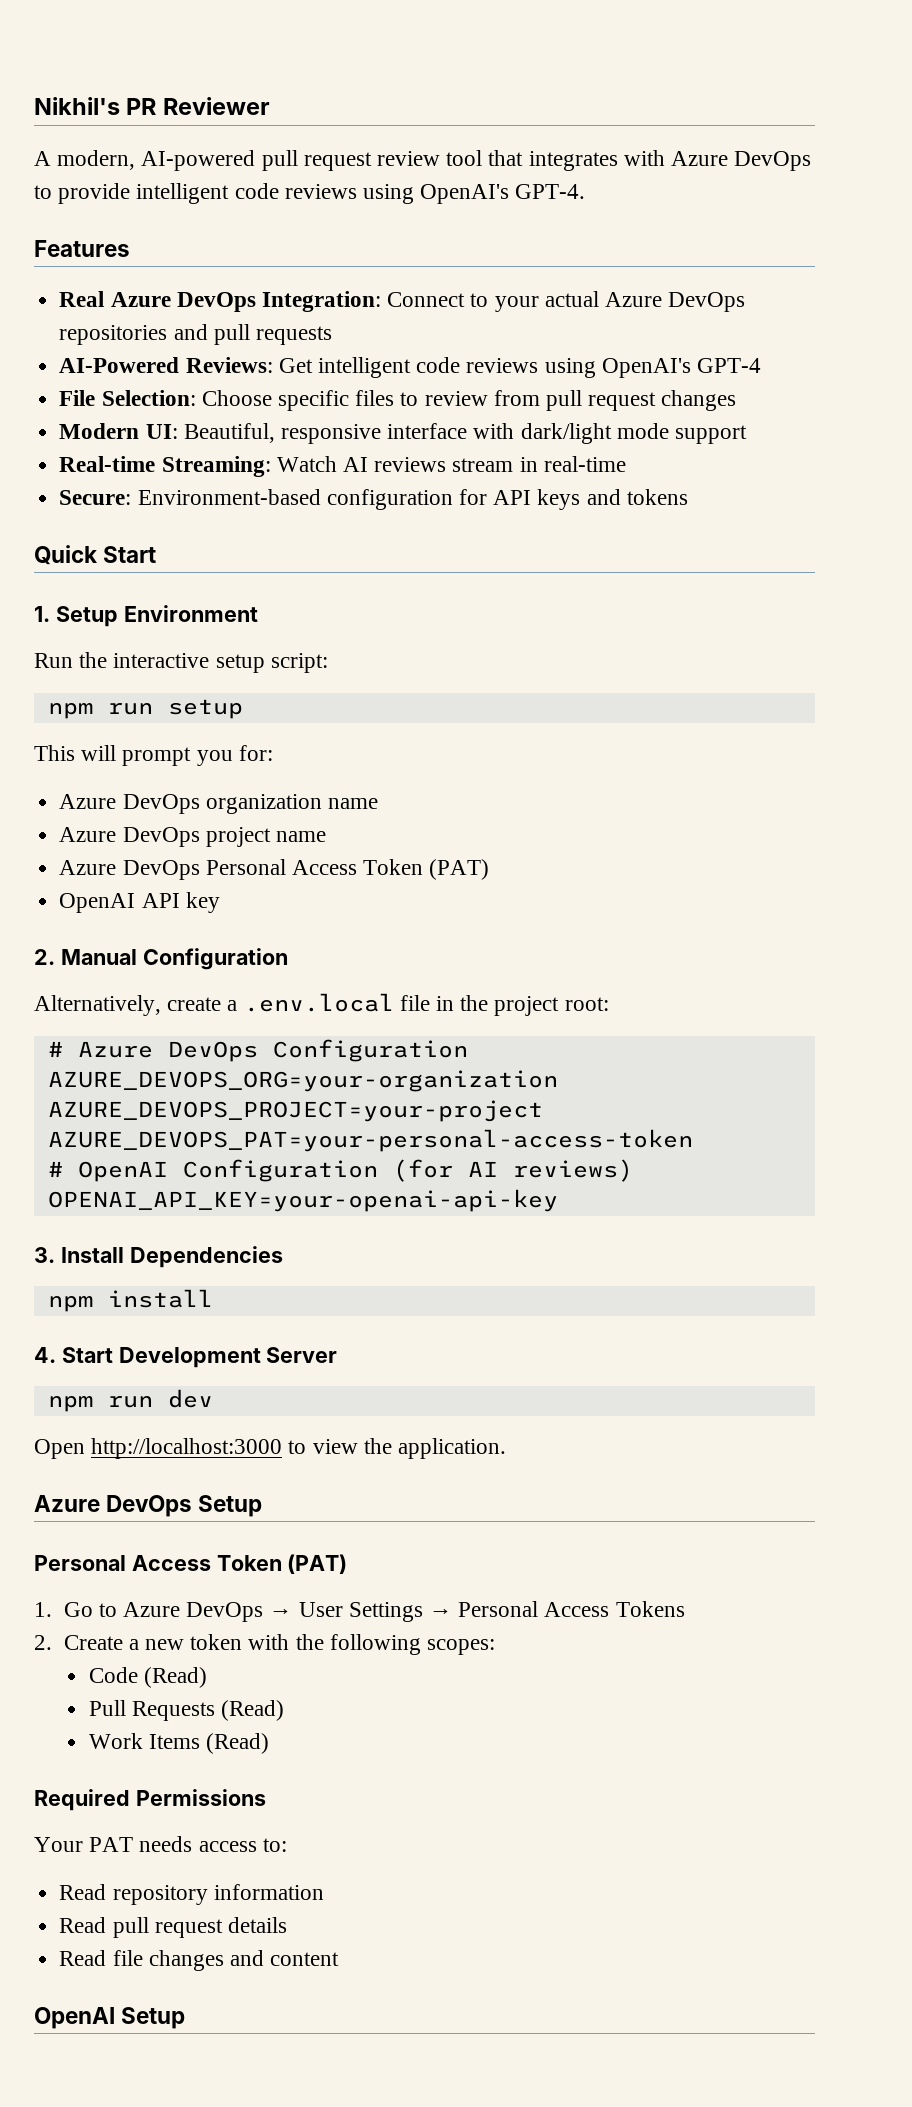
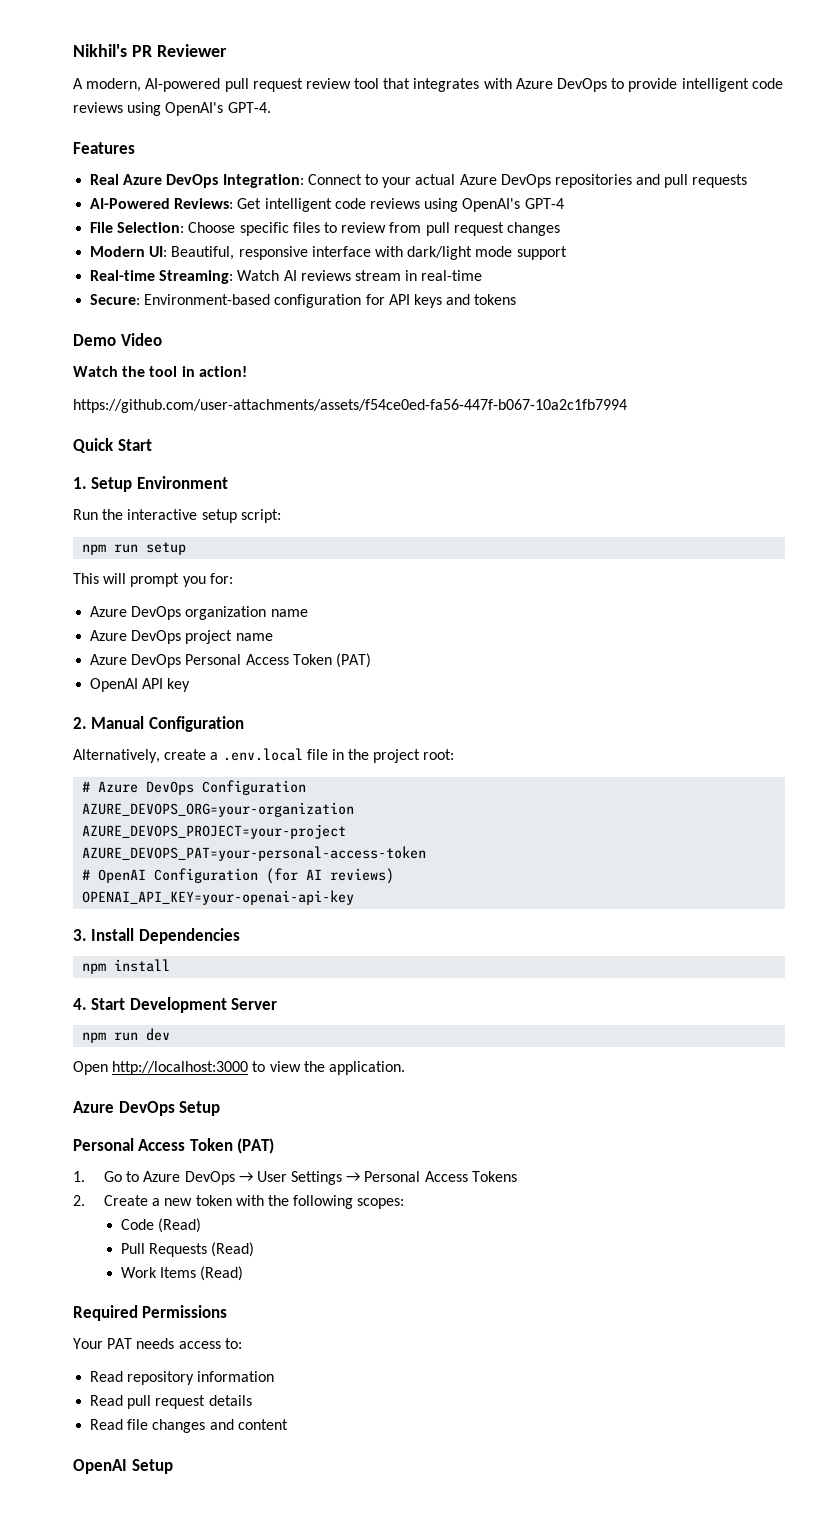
(688, 497) none -> [73,333,162,346] [73,366,247,377] [73,399,627,413] // Demo Video // Watch the tool in action! // https://github.com/user-attachments/assets/f54ce0ed-fa56-447f-b067-10a2c1fb7994

